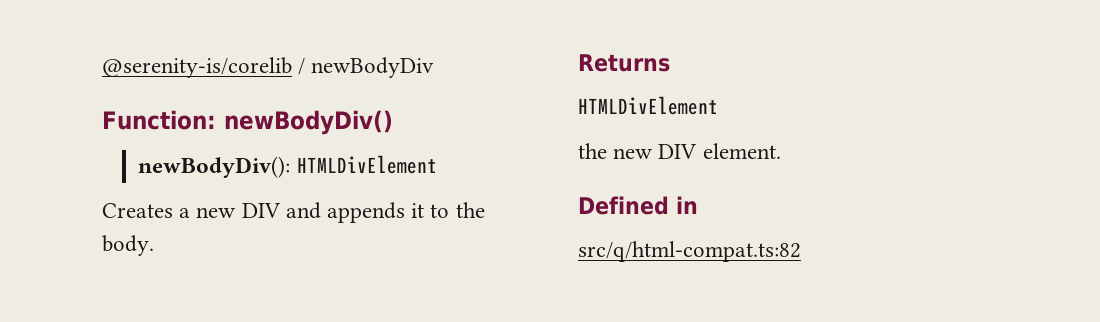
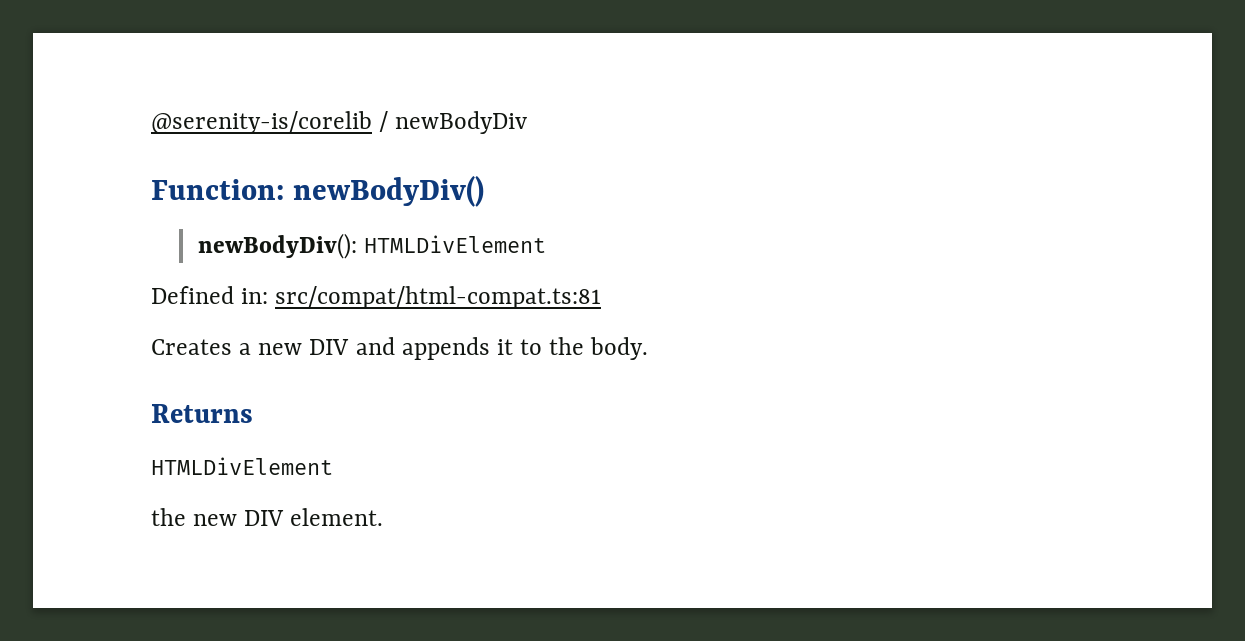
(437, 164) none -> [151,286,602,309] // Defined in: src/compat/html-compat.ts:81
[578,196,698,215] [578,241,801,262] // Defined in // src/q/html-compat.ts:82 -> (384, 517) none

